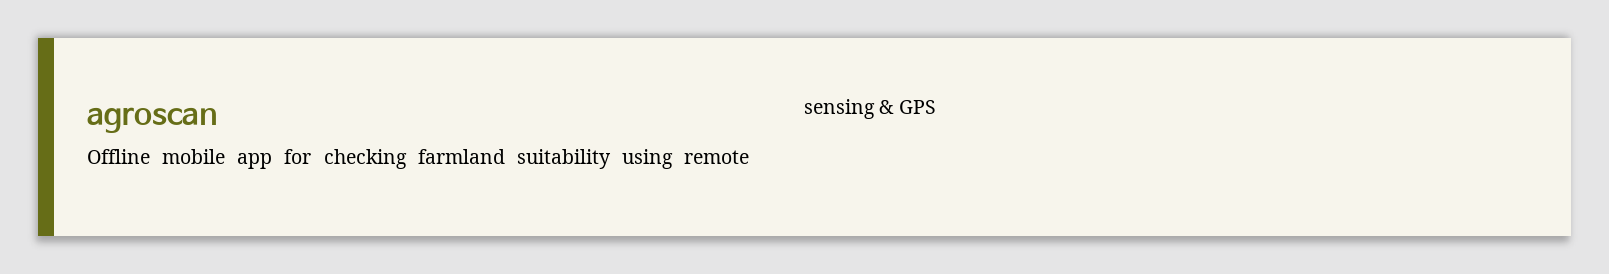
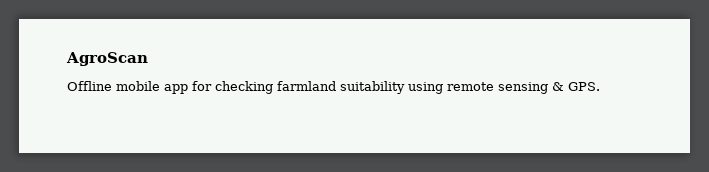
[87,107,217,133] agroscan -> [66,52,148,66] AgroScan
[898,100,936,114] GPS -> [568,82,600,91] GPS.

